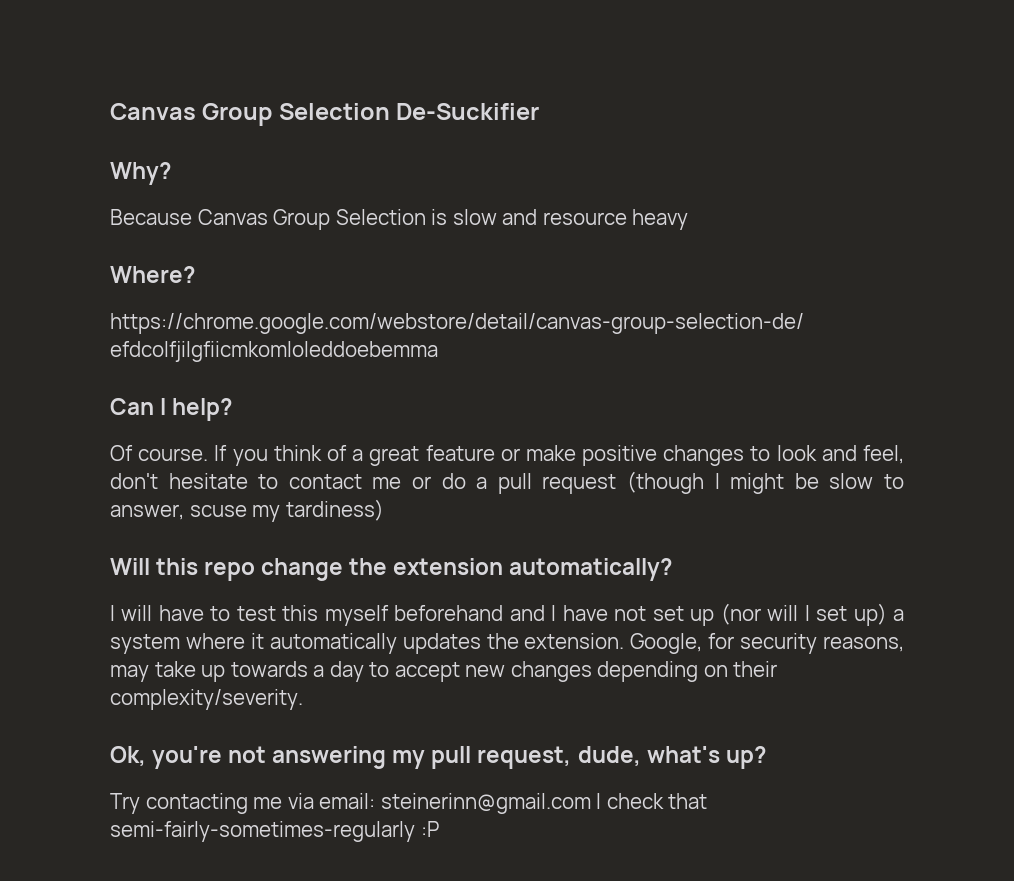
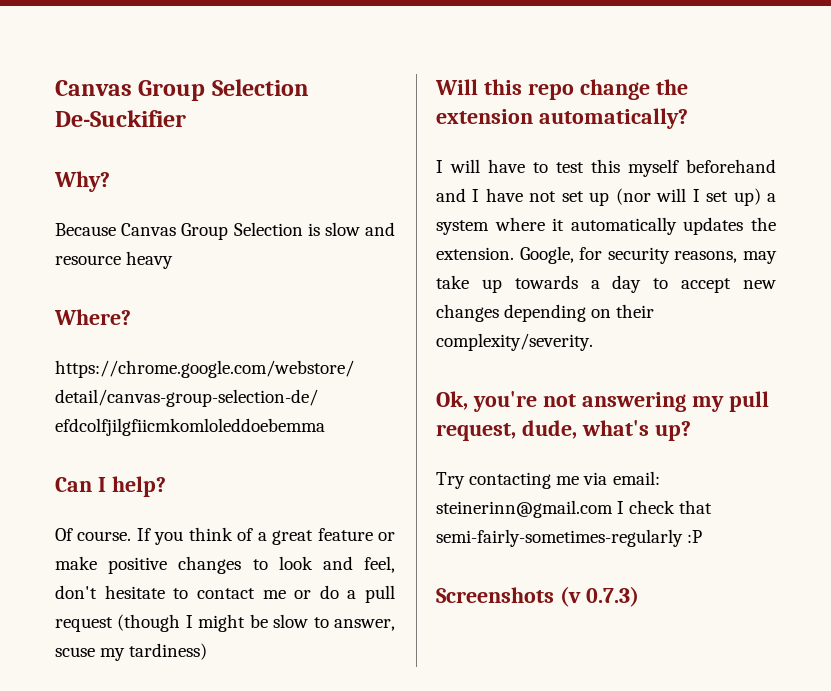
(439, 829) none -> [436,586,639,607] // Screenshots (v 0.7.3)

